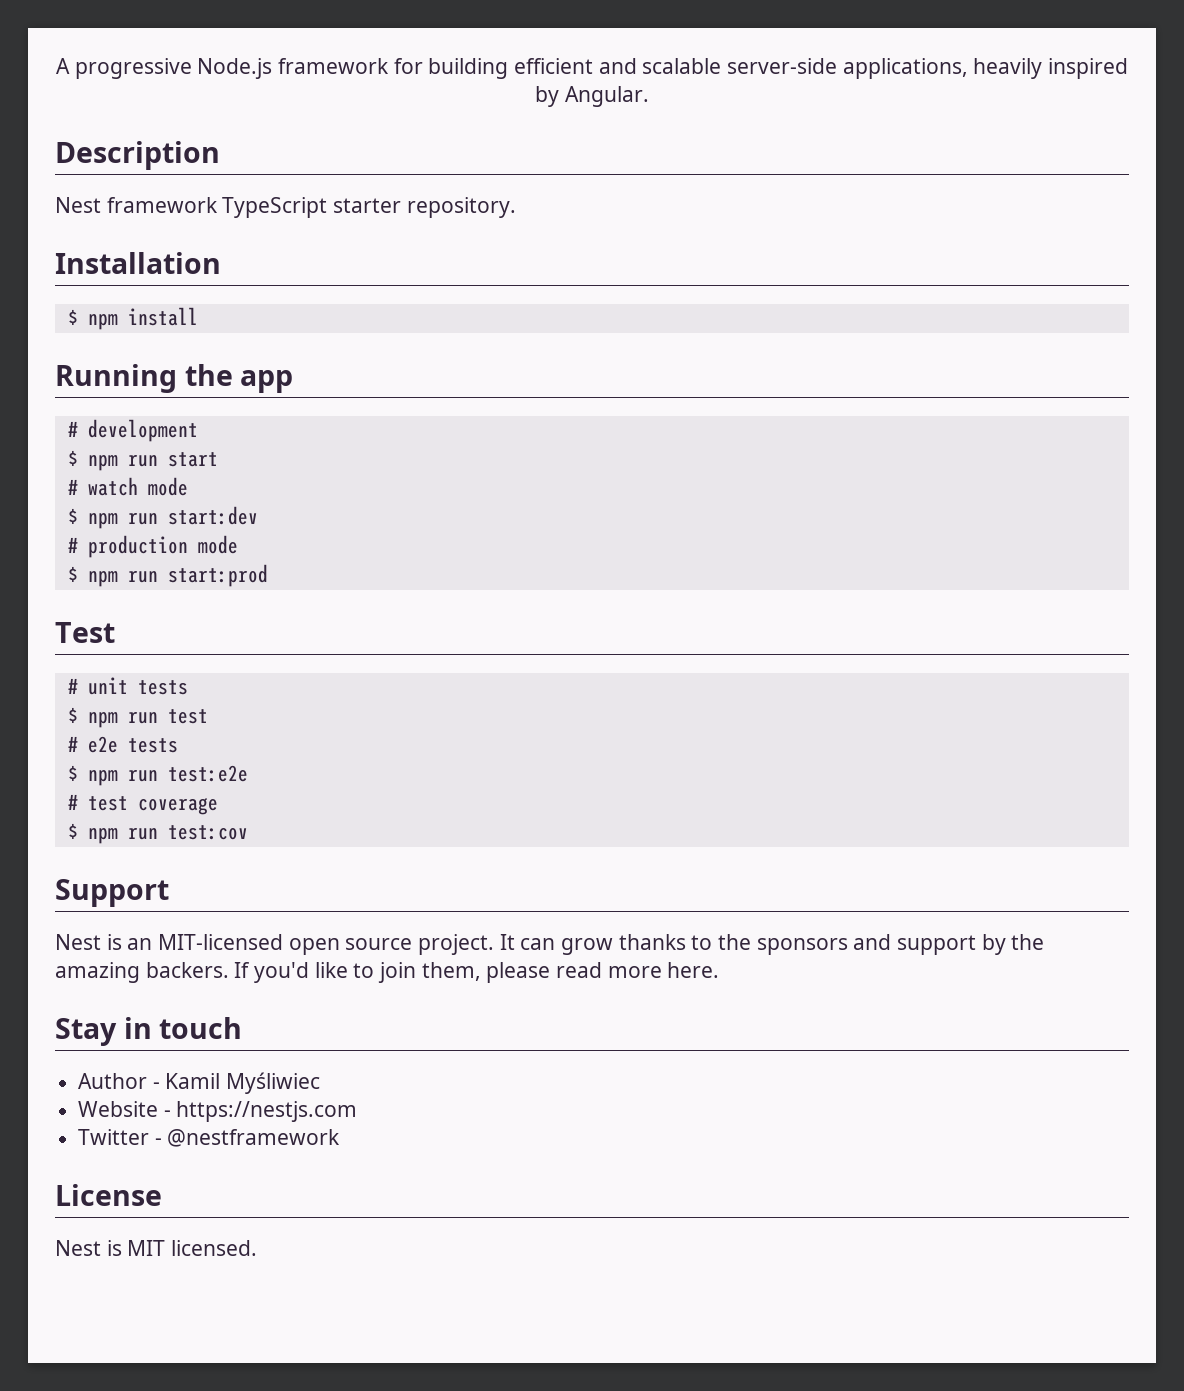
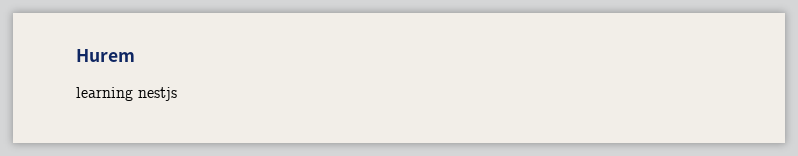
[55,58,1129,79] [535,86,649,107] [55,141,220,170] [55,197,516,218] [55,252,221,274] [67,307,198,330] [55,364,294,393] [67,419,198,442] [67,450,218,471] [67,477,188,496] [67,506,258,529] [67,535,238,558] [67,564,268,587] [55,622,115,643] [67,677,188,695] [67,707,208,728] [67,736,178,753] [67,765,248,786] [67,794,218,815] [67,823,248,844] [55,879,169,907] [55,934,1045,955] [55,962,720,983] [55,1017,243,1046] [78,1072,321,1094] [78,1101,358,1122] [78,1129,341,1147] [55,1184,162,1206] [55,1240,258,1256] A progressive Node.js framework for building efficient and scalable server-side applications, heavily inspired by Angular. // Description // Nest framework TypeScript starter repository. // Installation // $ npm install // Running the app // # development // $ npm run start // # watch mode // $ npm run start:dev // # production mode // $ npm run start:prod // Test // # unit tests // $ npm run test // # e2e tests // $ npm run test:e2e // # test coverage // $ npm run test:cov // Support // Nest is an MIT-licensed open source project. It can grow thanks to the sponsors and support by the amazing backers. If you'd like to join them, please read more here. // Stay in touch // Author - Kamil Myśliwiec // Website - https://nestjs.com // Twitter - @nestframework // License // Nest is MIT licensed. -> [76,49,135,62] [76,87,177,101] Hurem // learning nestjs

